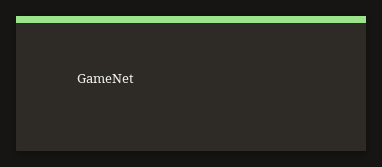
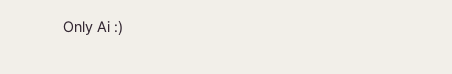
[77,74,134,83] GameNet -> [63,20,124,35] Only Ai :)

